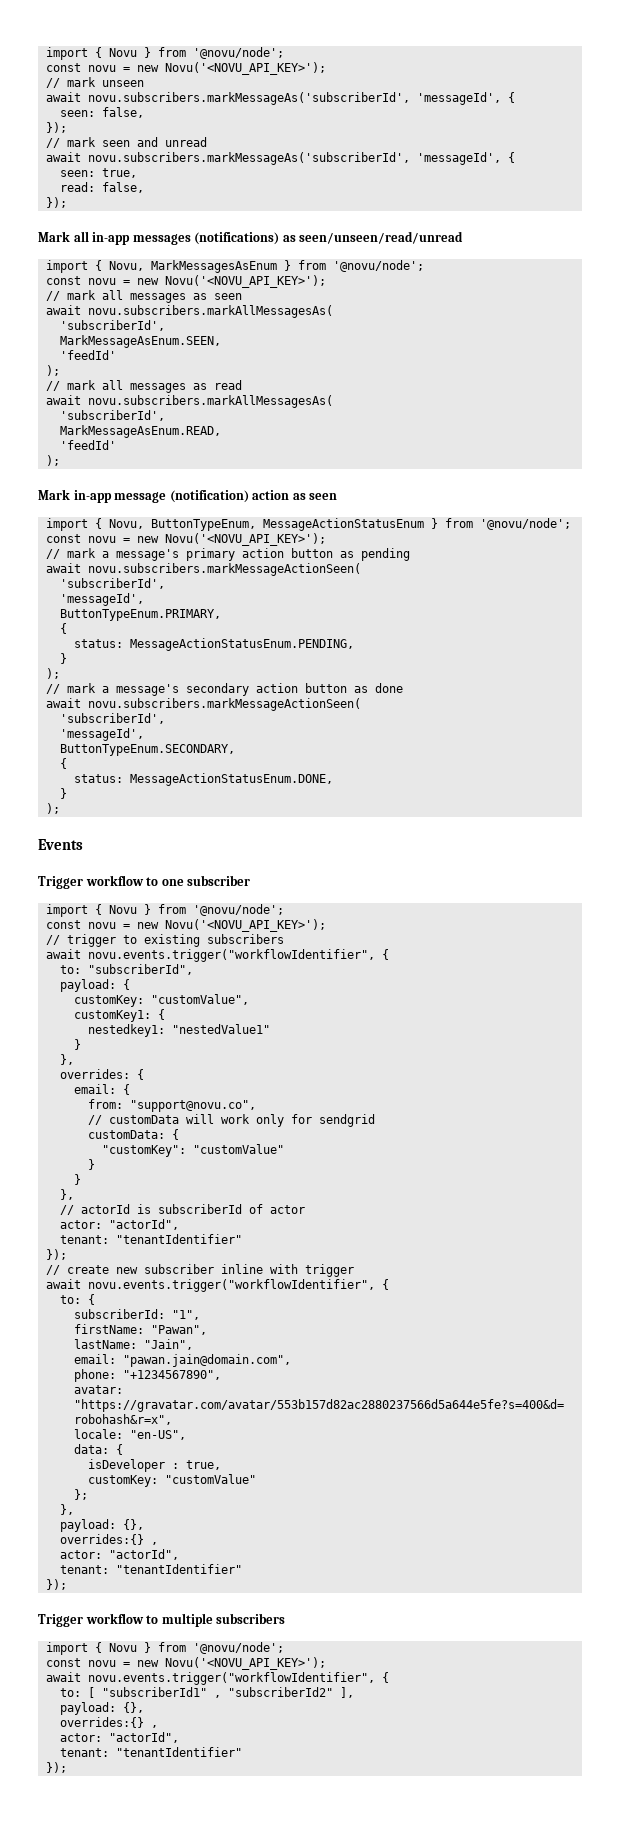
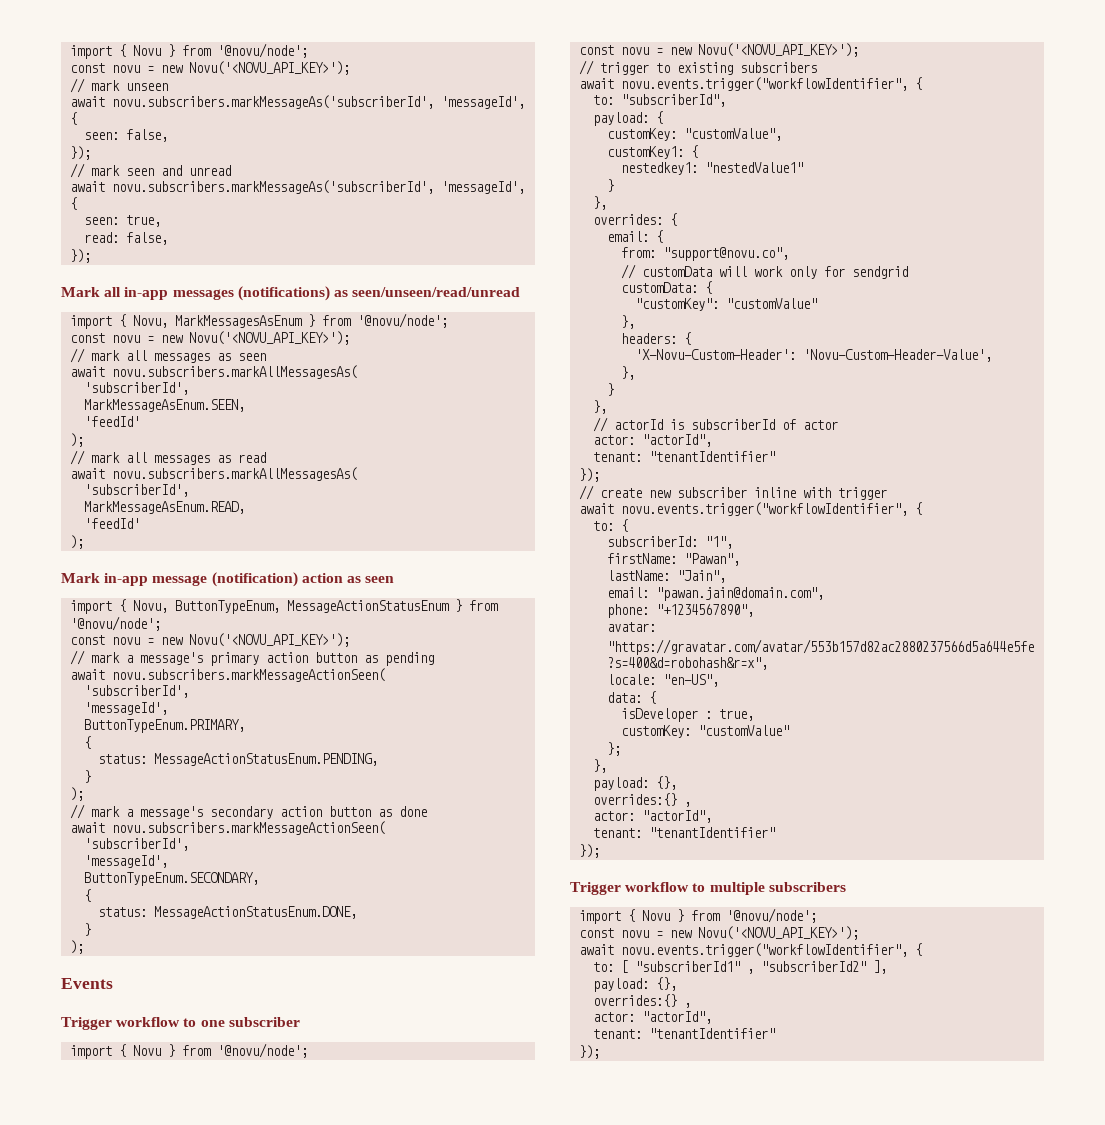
[87,1159,95,1170] } -> [621,315,636,329] [621,332,692,345] [635,349,993,362] [621,366,636,380] }, // headers: { // 'X-Novu-Custom-Header': 'Novu-Custom-Header-Value', // },

